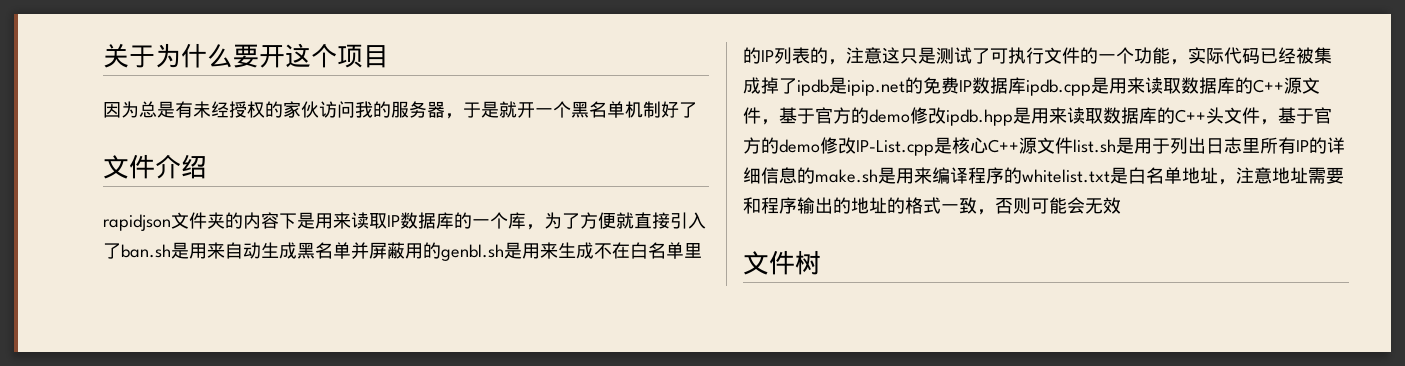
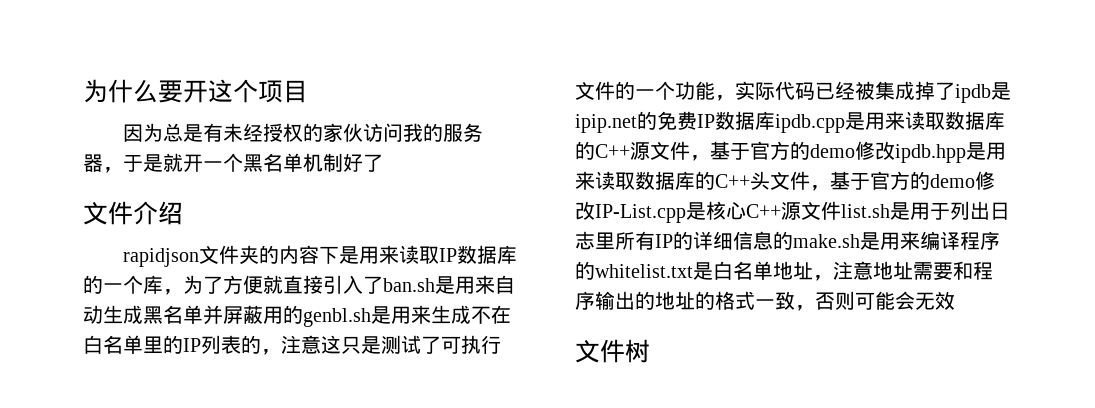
[103,43,155,68] 关于 -> (83, 91) none

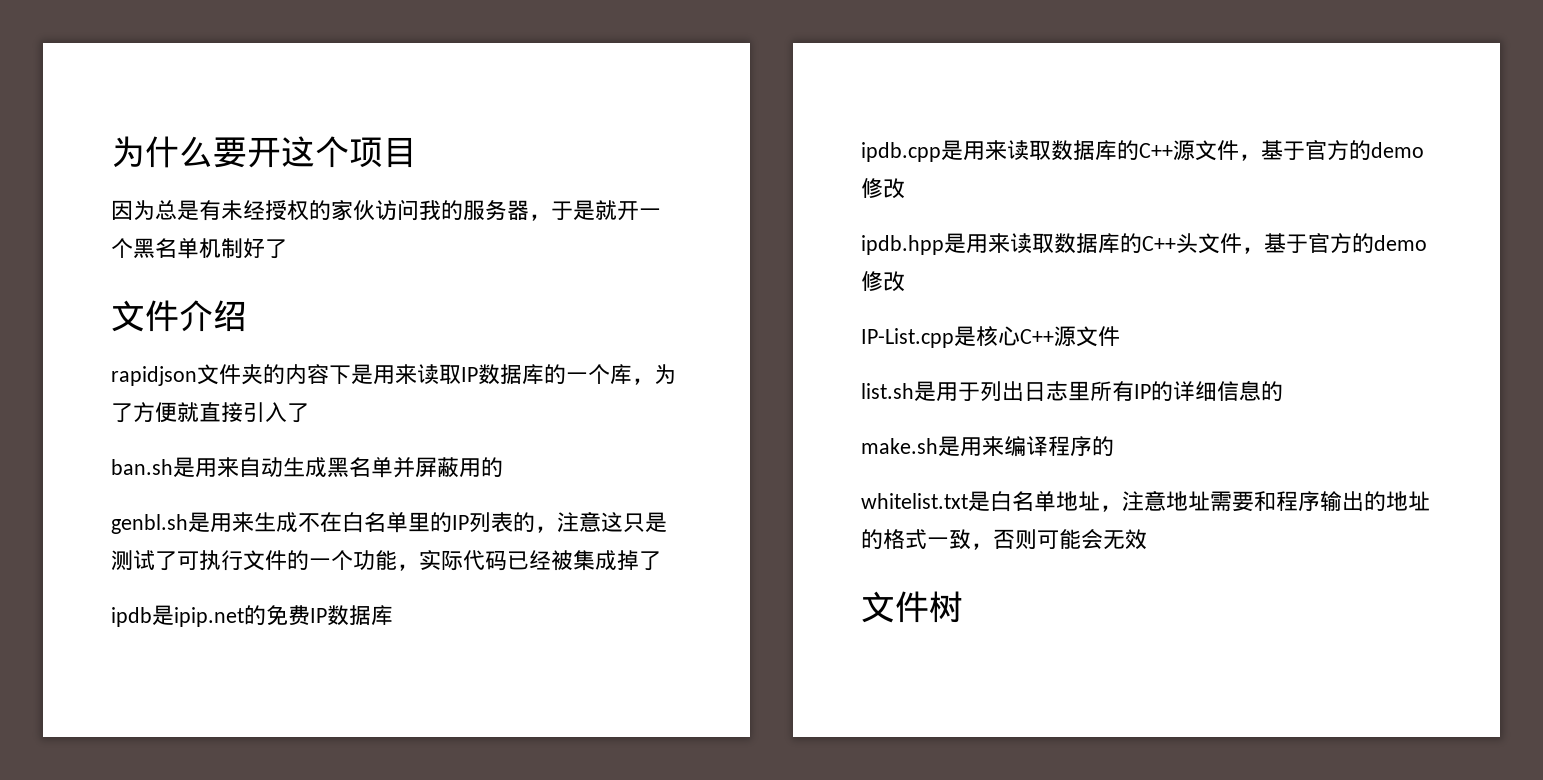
(383, 285) none -> (309, 413) //
(303, 314) none -> (503, 467) //
(955, 91) none -> (661, 561) //
(775, 120) none -> (393, 615) //
(895, 150) none -> (905, 188) //
(595, 210) none -> (905, 281) //
(841, 210) none -> (1120, 336) //
(793, 240) none -> (1283, 391) //
(595, 270) none -> (1114, 446) //

